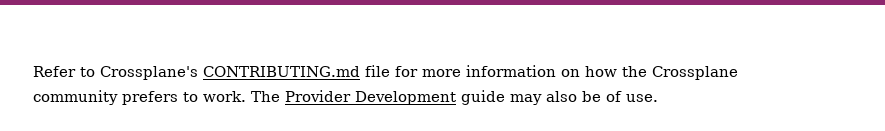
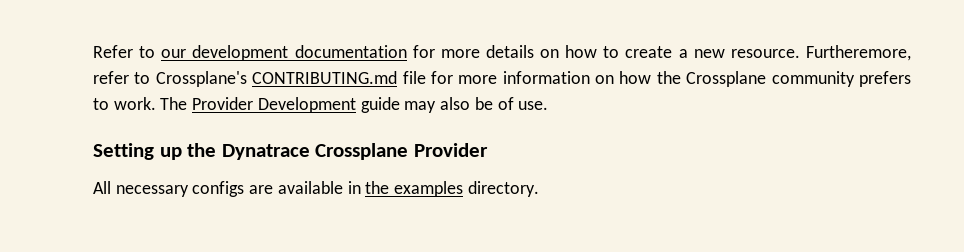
(95, 72) none -> [161,45,911,61] [93,71,151,84] our development documentation for more details on how to create a new resource. Furtheremore, refer to
(658, 98) none -> [93,143,488,160] [93,181,539,197] // Setting up the Dynatrace Crossplane Provider // All necessary configs are available in the examples directory.

